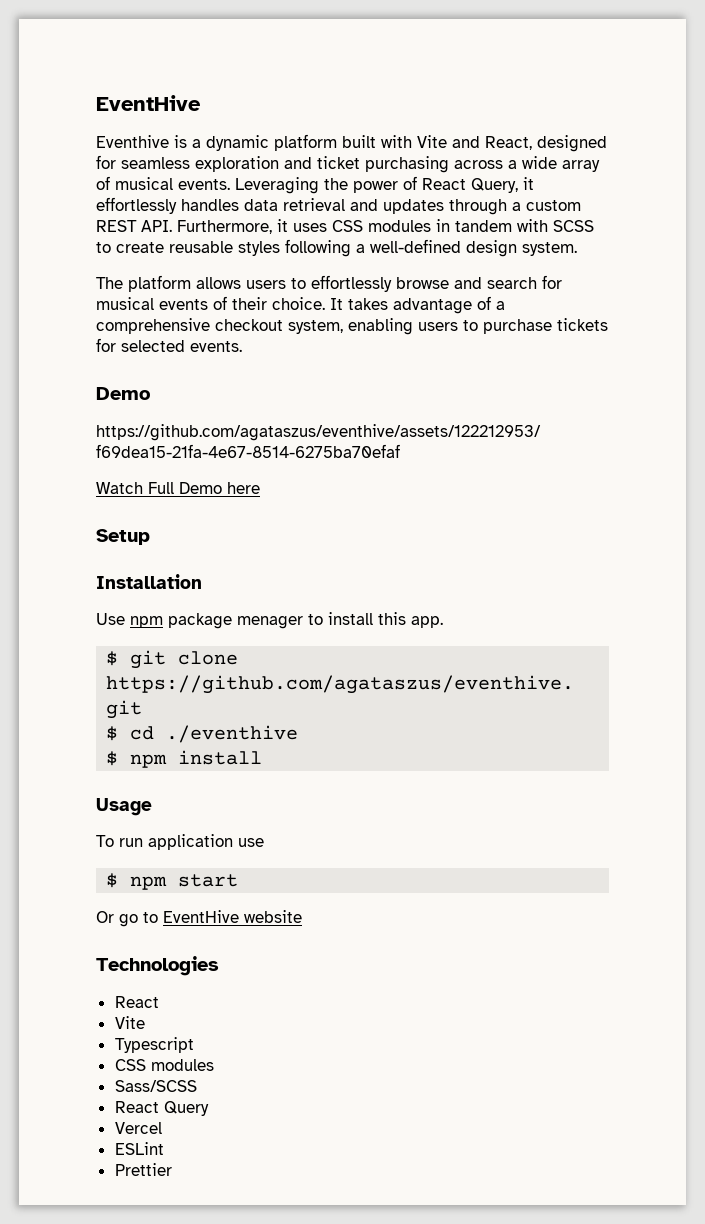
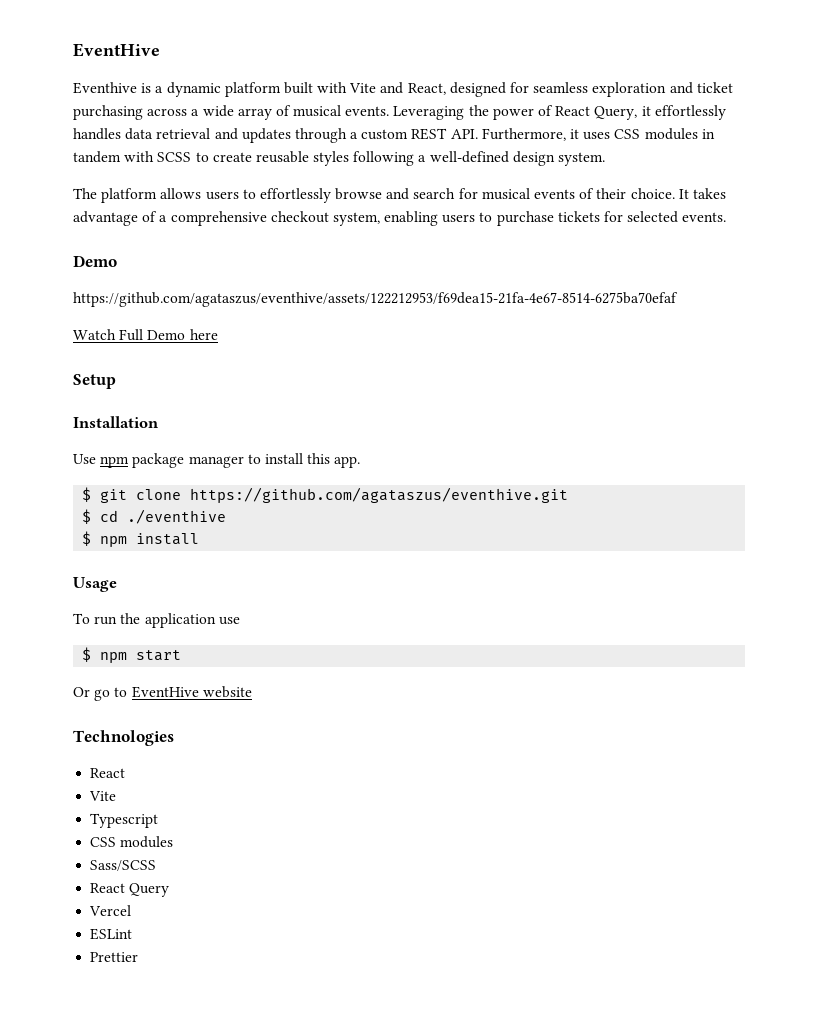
[237,616,303,629] menager -> [188,456,244,468] manager
(143, 842) none -> [120,613,141,624] the

